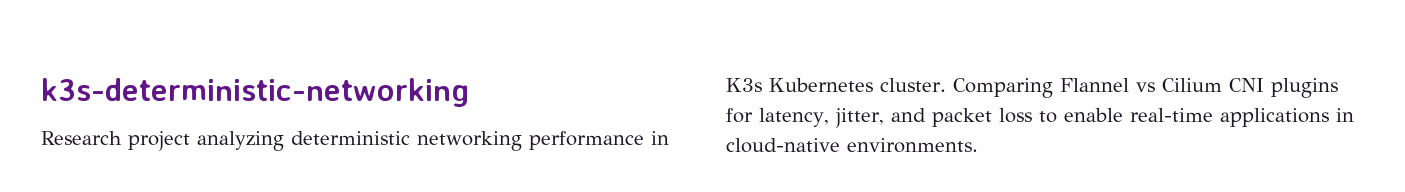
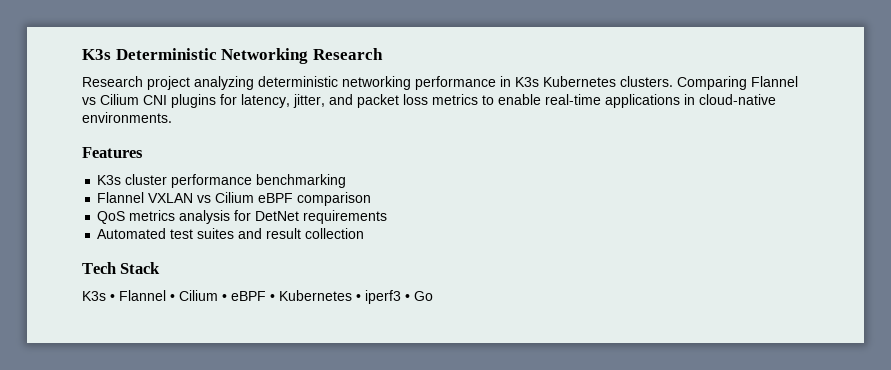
[41,78,469,107] k3s-deterministic-networking -> [82,48,383,64] K3s Deterministic Networking Research
[880,78,946,92] cluster. -> [620,76,673,87] clusters.
(1032, 115) none -> [432,94,478,105] metrics
(978, 145) none -> [82,147,143,158] [97,174,347,188] [97,192,372,206] [97,210,388,224] [97,228,365,239] [82,262,161,274] [82,290,433,304] // Features // K3s cluster performance benchmarking // Flannel VXLAN vs Cilium eBPF comparison // QoS metrics analysis for DetNet requirements // Automated test suites and result collection // Tech Stack // K3s • Flannel • Cilium • eBPF • Kubernetes • iperf3 • Go

